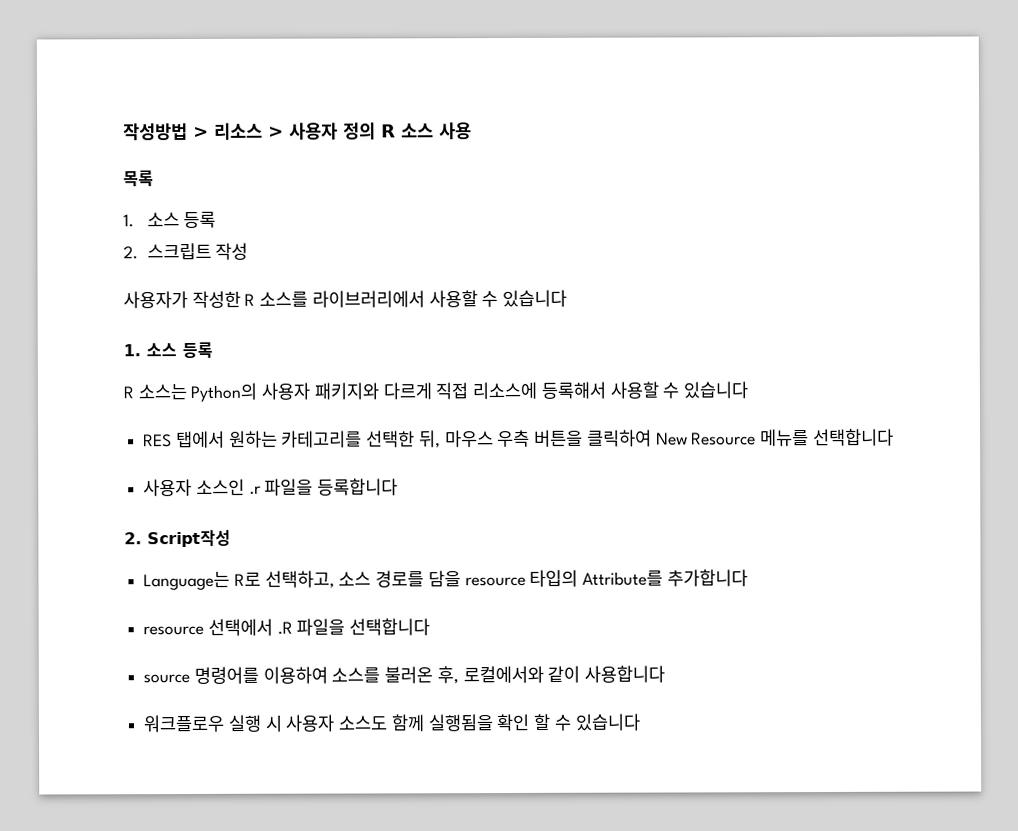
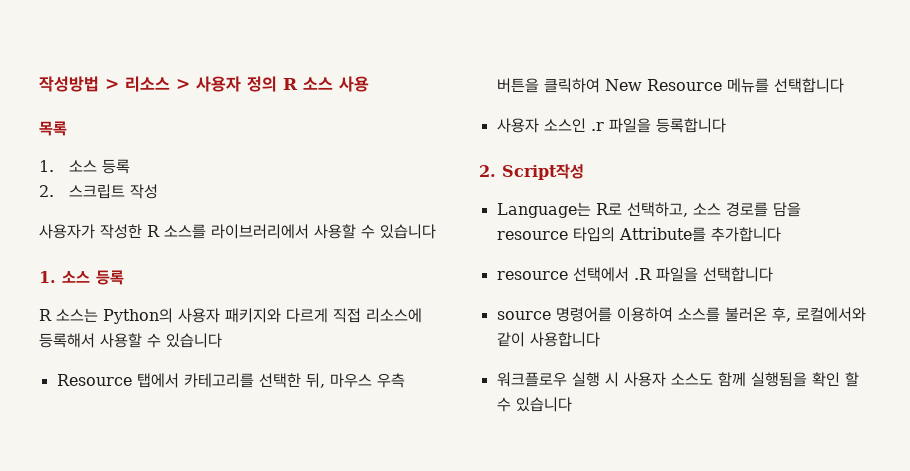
[143,430,278,449] RES 탭에서 원하는 -> [56,373,179,388] Resource 탭에서

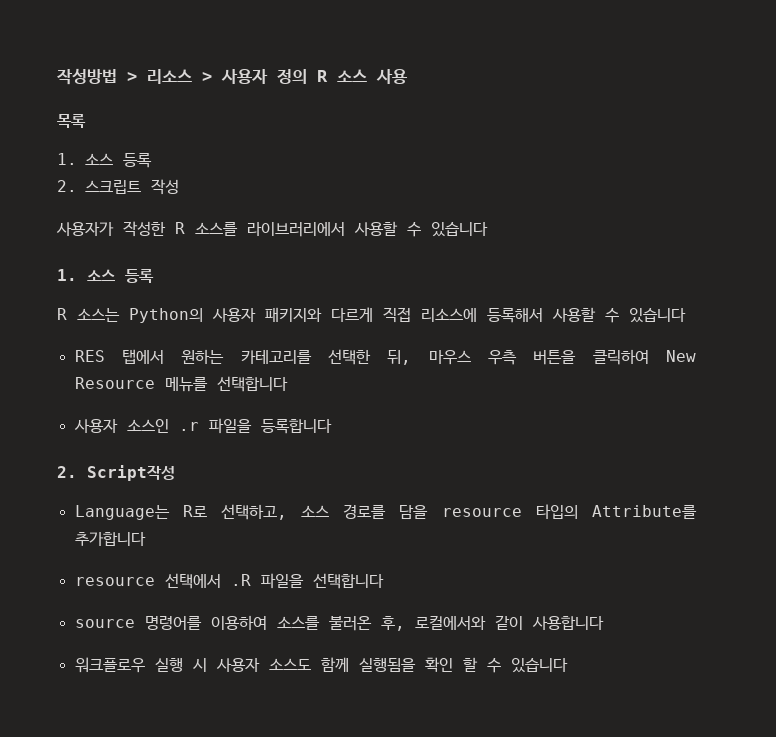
[56,373,179,388] Resource 탭에서 -> [74,349,225,364] RES 탭에서 원하는

